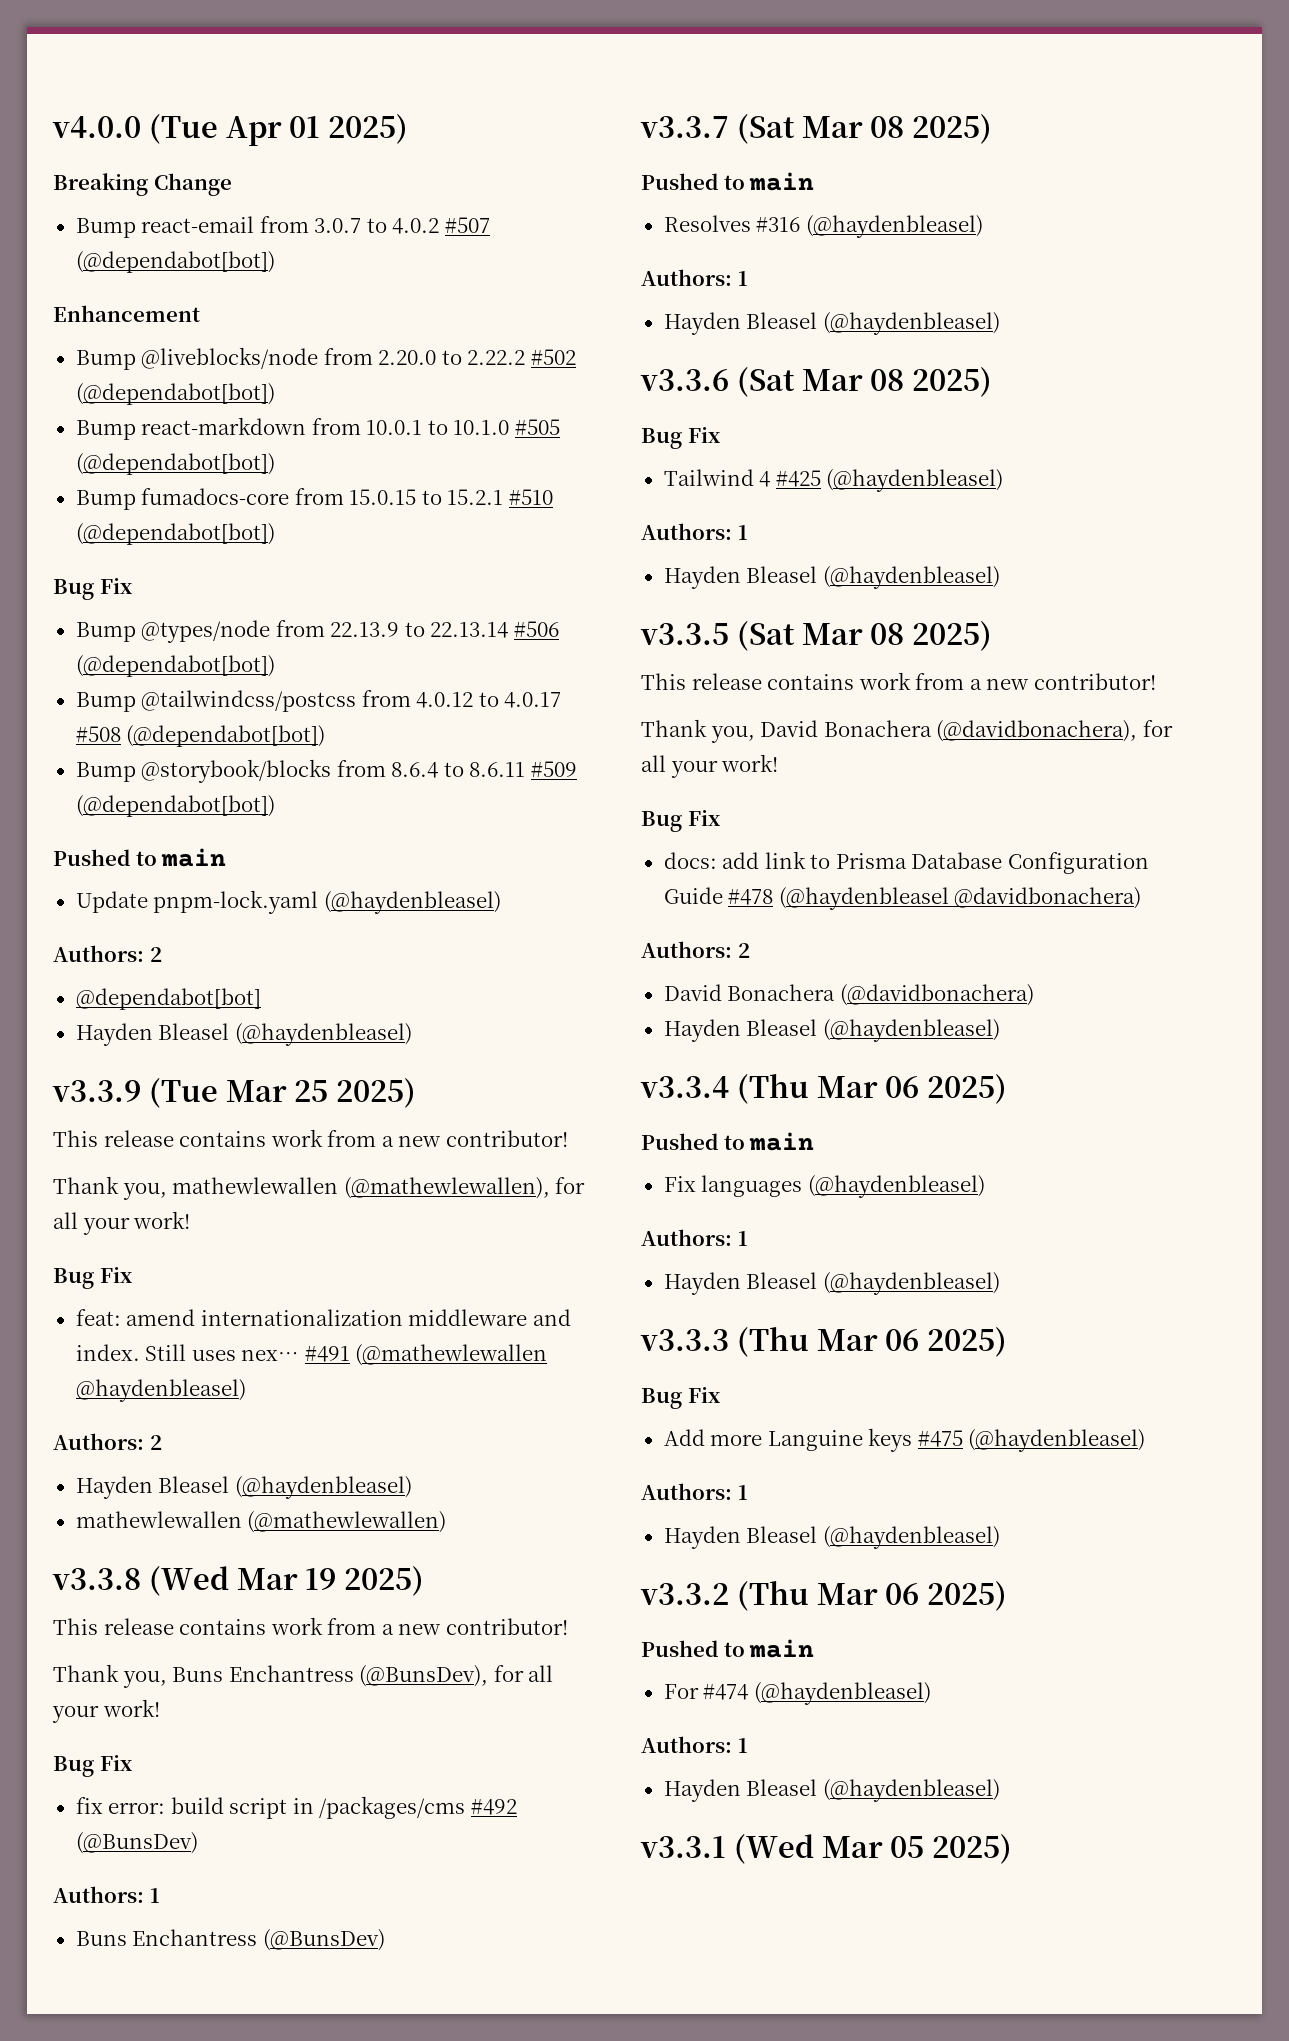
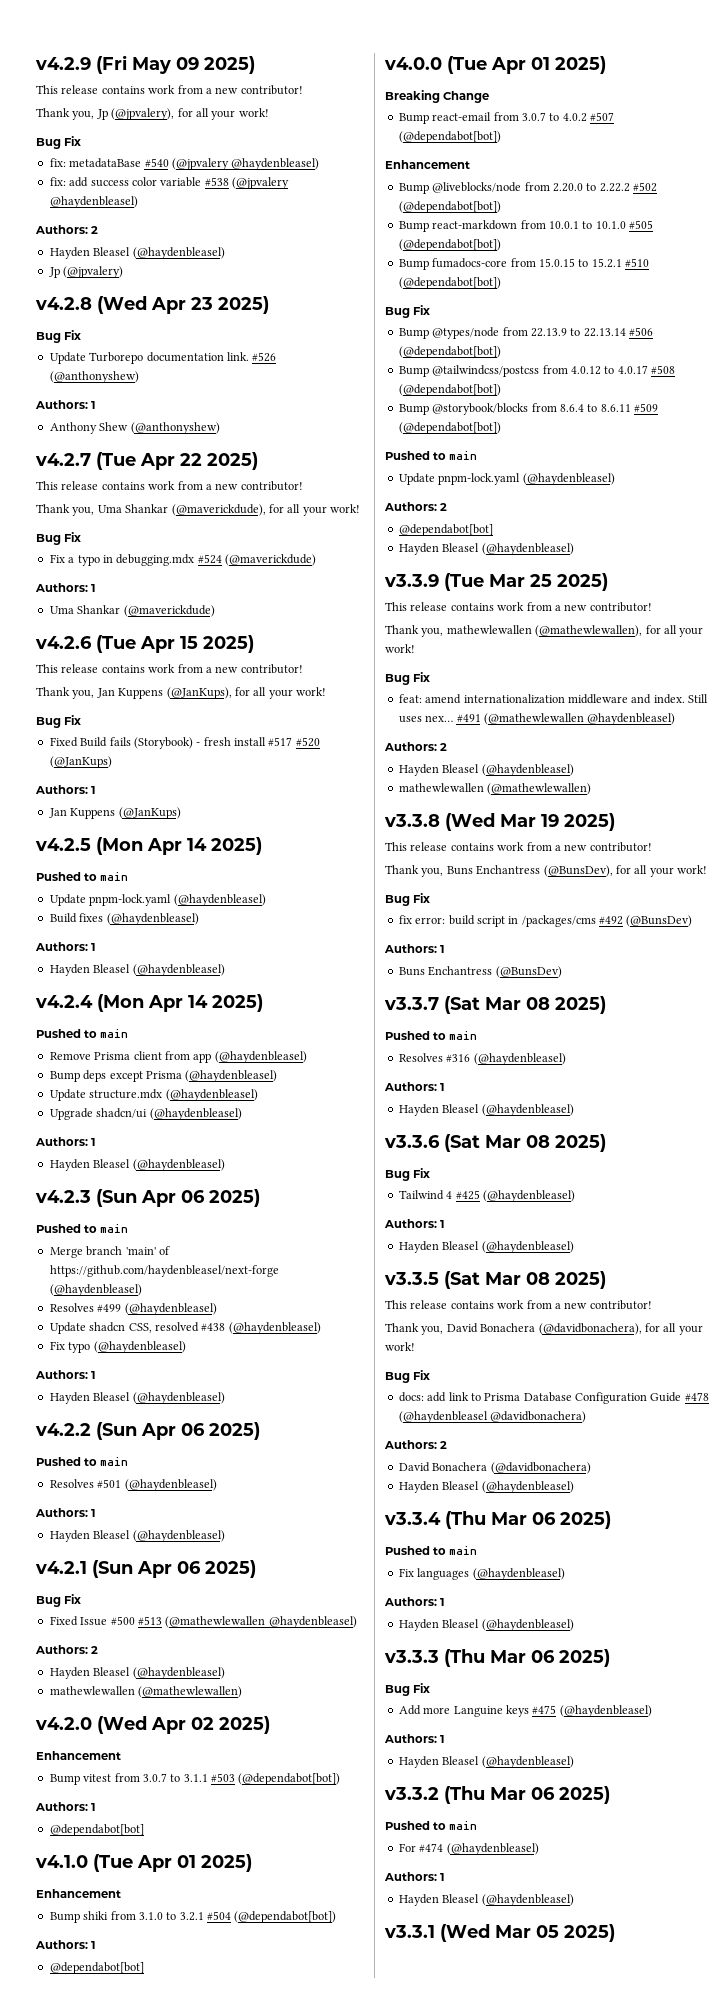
(52, 127) none -> [35,55,255,74] [36,85,303,95] [36,108,269,120] [36,136,82,149] [49,158,320,170] [49,177,289,189] [49,196,138,208] [35,225,99,234] [49,247,225,259] [48,266,124,278] [35,296,269,314] [36,330,82,343] [49,352,277,364] [49,371,139,383] [35,400,97,409] [49,422,220,434] [35,452,258,470] [36,481,303,491] [36,504,360,516] [36,532,82,545] [49,554,316,566] [35,583,97,592] [49,605,215,617] [35,635,254,653] [36,664,303,674] [36,687,326,699] [36,715,82,728] [49,737,320,749] [49,756,112,768] [35,785,97,794] [48,807,181,819] [35,837,262,855] [36,872,129,881] [49,894,266,906] [49,913,199,925] [35,942,97,951] [49,964,225,976] [35,994,263,1012] [36,1029,129,1038] [49,1051,307,1063] [49,1070,278,1082] [49,1089,258,1101] [49,1108,242,1120] [35,1137,97,1146] [49,1159,225,1171] [35,1189,260,1207] [36,1224,129,1233] [49,1246,170,1258] [49,1265,279,1277] [49,1284,142,1296] [49,1303,217,1315] [49,1322,321,1334] [49,1341,186,1353] [35,1370,97,1379] [49,1392,225,1404] [35,1422,260,1440] [36,1457,129,1466] [49,1479,217,1491] [35,1508,97,1517] [49,1530,225,1542] [35,1560,256,1578] [36,1594,82,1607] [49,1616,357,1628] [35,1645,99,1654] [49,1667,225,1679] [49,1686,243,1698] [35,1716,270,1734] [36,1751,121,1760] [49,1773,341,1785] [35,1802,97,1811] [49,1824,144,1836] [35,1854,252,1872] [36,1889,121,1898] [49,1911,337,1923] [35,1940,97,1949] [49,1962,144,1974] v4.2.9 (Fri May 09 2025) // This release contains work from a new contributor! // Thank you, Jp (@jpvalery), for all your work! // Bug Fix // fix: metadataBase #540 (@jpvalery @haydenbleasel) // fix: add success color variable #538 (@jpvalery @haydenbleasel) // Authors: 2 // Hayden Bleasel (@haydenbleasel) // Jp (@jpvalery) // v4.2.8 (Wed Apr 23 2025) // Bug Fix // Update Turborepo documentation link. #526 (@anthonyshew) // Authors: 1 // Anthony Shew (@anthonyshew) // v4.2.7 (Tue Apr 22 2025) // This release contains work from a new contributor! // Thank you, Uma Shankar (@maverickdude), for all your work! // Bug Fix // Fix a typo in debugging.mdx #524 (@maverickdude) // Authors: 1 // Uma Shankar (@maverickdude) // v4.2.6 (Tue Apr 15 2025) // This release contains work from a new contributor! // Thank you, Jan Kuppens (@JanKups), for all your work! // Bug Fix // Fixed Build fails (Storybook) - fresh install #517 #520 (@JanKups) // Authors: 1 // Jan Kuppens (@JanKups) // v4.2.5 (Mon Apr 14 2025) // Pushed to main // Update pnpm-lock.yaml (@haydenbleasel) // Build fixes (@haydenbleasel) // Authors: 1 // Hayden Bleasel (@haydenbleasel) // v4.2.4 (Mon Apr 14 2025) // Pushed to main // Remove Prisma client from app (@haydenbleasel) // Bump deps except Prisma (@haydenbleasel) // Update structure.mdx (@haydenbleasel) // Upgrade shadcn/ui (@haydenbleasel) // Authors: 1 // Hayden Bleasel (@haydenbleasel) // v4.2.3 (Sun Apr 06 2025) // Pushed to main // Merge branch 'main' of https://github.com/haydenbleasel/next-forge (@haydenbleasel) // Resolves #499 (@haydenbleasel) // Update shadcn CSS, resolved #438 (@haydenbleasel) // Fix typo (@haydenbleasel) // Authors: 1 // Hayden Bleasel (@haydenbleasel) // v4.2.2 (Sun Apr 06 2025) // Pushed to main // Resolves #501 (@haydenbleasel) // Authors: 1 // Hayden Bleasel (@haydenbleasel) // v4.2.1 (Sun Apr 06 2025) // Bug Fix // Fixed Issue #500 #513 (@mathewlewallen @haydenbleasel) // Authors: 2 // Hayden Bleasel (@haydenbleasel) // mathewlewallen (@mathewlewallen) // v4.2.0 (Wed Apr 02 2025) // Enhancement // Bump vitest from 3.0.7 to 3.1.1 #503 (@dependabot[bot]) // Authors: 1 // @dependabot[bot] // v4.1.0 (Tue Apr 01 2025) // Enhancement // Bump shiki from 3.1.0 to 3.2.1 #504 (@dependabot[bot]) // Authors: 1 // @dependabot[bot] //

